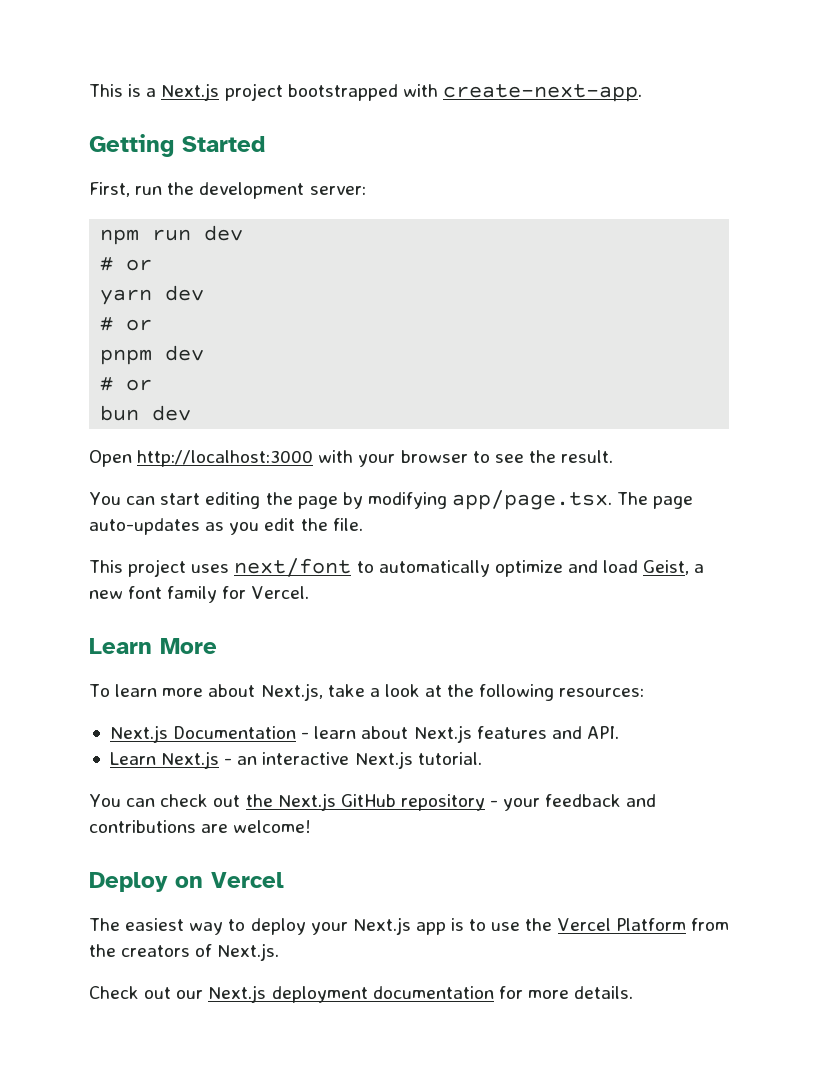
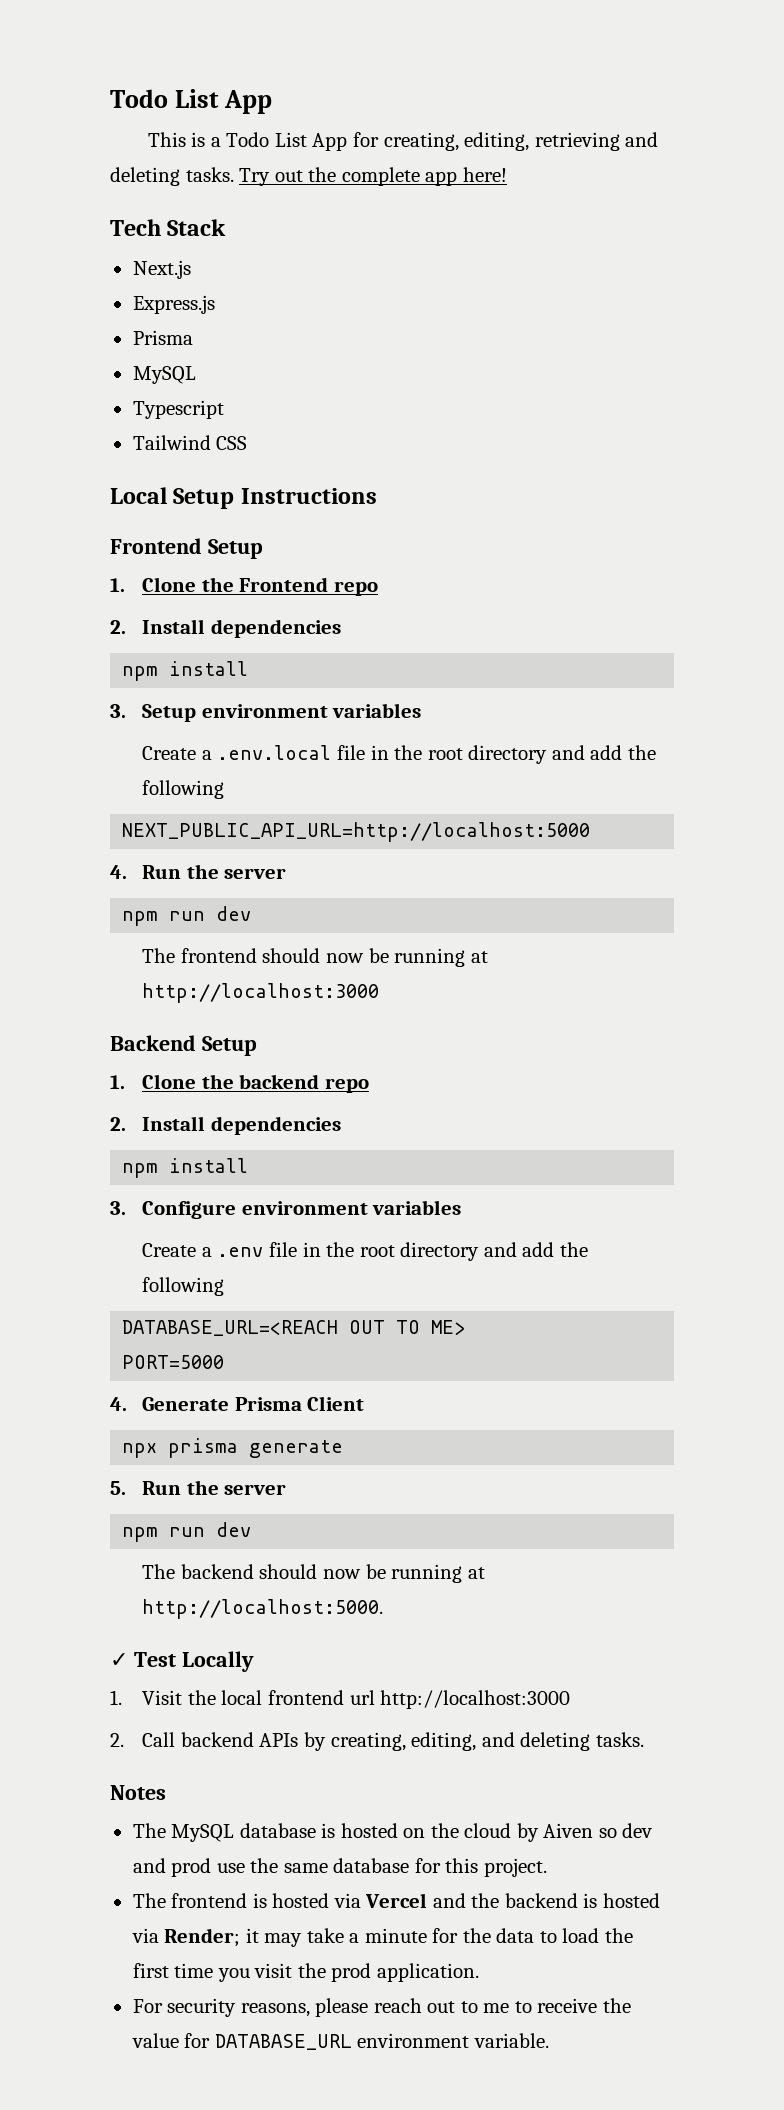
[89,83,642,102] [89,134,265,157] [89,182,366,199] [100,225,244,245] [100,257,153,271] [100,285,205,305] [100,317,153,331] [100,345,205,365] [100,377,153,391] [100,405,192,421] [89,450,614,467] [89,490,694,510] [89,518,363,535] [89,558,705,577] [89,586,309,603] [89,638,217,654] [89,683,645,701] [109,725,619,743] [109,751,482,769] [89,793,657,811] [89,820,312,833] [89,872,284,892] [89,917,729,935] [89,943,280,961] [89,985,634,1003] This is a Next.js project bootstrapped with create-next-app. // Getting Started // First, run the development server: // npm run dev // # or // yarn dev // # or // pnpm dev // # or // bun dev // Open http://localhost:3000 with your browser to see the result. // You can start editing the page by modifying app/page.tsx. The page auto-updates as you edit the file. // This project uses next/font to automatically optimize and load Geist, a new font family for Vercel. // Learn More // To learn more about Next.js, take a look at the following resources: // Next.js Documentation - learn about Next.js features and API. // Learn Next.js - an interactive Next.js tutorial. // You can check out the Next.js GitHub repository - your feedback and contributions are welcome! // Deploy on Vercel // The easiest way to deploy your Next.js app is to use the Vercel Platform from the creators of Next.js. // Check out our Next.js deployment documentation for more details. -> [110,89,273,114] [147,132,659,151] [110,167,507,186] [110,219,227,236] [132,260,191,279] [132,295,215,314] [132,330,193,345] [132,366,196,384] [132,400,224,419] [132,435,248,450] [110,487,377,509] [110,538,263,559] [110,577,378,596] [110,619,341,638] [122,661,249,681] [110,703,422,722] [142,745,656,764] [142,780,225,799] [122,822,591,842] [110,864,287,879] [122,906,252,926] [142,948,488,967] [142,983,380,1003] [110,1035,257,1056] [110,1074,369,1093] [110,1116,341,1135] [122,1158,249,1178] [110,1200,462,1219] [142,1242,588,1261] [142,1277,225,1296] [122,1320,466,1336] [122,1355,225,1369] [110,1396,365,1411] [122,1438,344,1458] [110,1480,287,1495] [122,1522,252,1542] [142,1564,485,1583] [142,1599,384,1619] [110,1651,254,1672] [110,1690,571,1709] [110,1732,644,1751] [110,1785,166,1800] [132,1823,653,1842] [132,1858,547,1877] [132,1893,660,1908] [131,1928,633,1947] [132,1963,479,1982] [132,1998,631,2017] [131,2033,549,2050] Todo List App // This is a Todo List App for creating, editing, retrieving and deleting tasks. Try out the complete app here! // Tech Stack // Next.js // Express.js // Prisma // MySQL // Typescript // Tailwind CSS // Local Setup Instructions // Frontend Setup // 1. Clone the Frontend repo // 2. Install dependencies // npm install // 3. Setup environment variables // Create a .env.local file in the root directory and add the following // NEXT_PUBLIC_API_URL=http://localhost:5000 // 4. Run the server // npm run dev // The frontend should now be running at http://localhost:3000 // Backend Setup // 1. Clone the backend repo // 2. Install dependencies // npm install // 3. Configure environment variables // Create a .env file in the root directory and add the following // DATABASE_URL=<REACH OUT TO ME> // PORT=5000 // 4. Generate Prisma Client // npx prisma generate // 5. Run the server // npm run dev // The backend should now be running at http://localhost:5000. // ✓ Test Locally // 1. Visit the local frontend url http://localhost:3000 // 2. Call backend APIs by creating, editing, and deleting tasks. // Notes // The MySQL database is hosted on the cloud by Aiven so dev and prod use the same database for this project. // The frontend is hosted via Vercel and the backend is hosted via Render; it may take a minute for the data to load the first time you visit the prod application. // For security reasons, please reach out to me to receive the value for DATABASE_URL environment variable.

